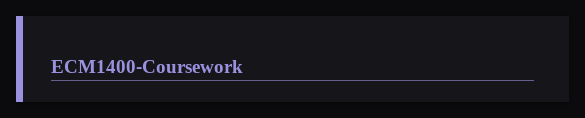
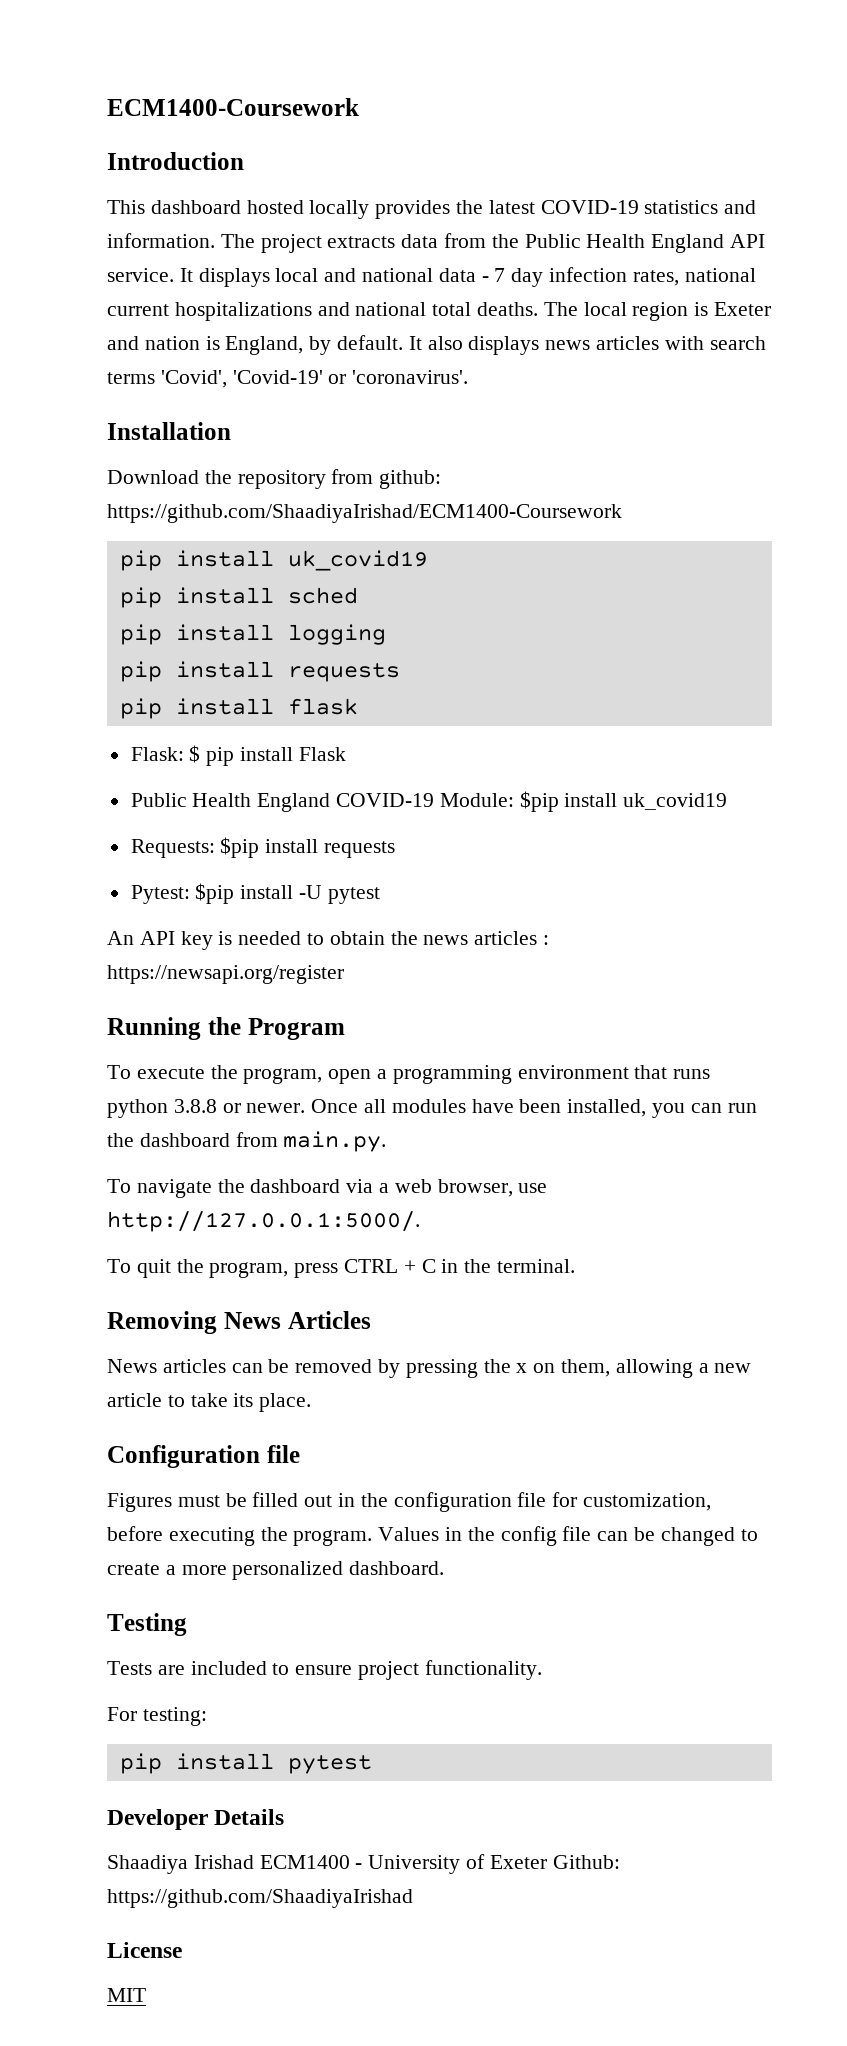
(243, 66) none -> [107,152,244,170] [107,200,757,219] [107,233,766,253] [107,267,756,287] [107,302,772,321] [107,335,766,355] [107,370,469,388] [107,422,231,440] [107,469,442,489] [107,504,622,523] [119,550,428,571] [119,587,358,608] [119,624,386,645] [119,661,400,682] [119,698,358,719] [130,745,346,766] [130,791,728,812] [130,837,396,858] [130,883,380,904] [107,931,550,950] [107,965,344,984] [107,1017,345,1040] [107,1065,711,1084] [107,1099,757,1118] [107,1131,387,1152] [107,1179,548,1198] [107,1211,420,1232] [107,1259,576,1278] [107,1311,371,1334] [107,1359,752,1378] [107,1393,312,1412] [107,1445,300,1468] [107,1492,712,1512] [107,1526,758,1546] [107,1561,445,1580] [107,1613,187,1636] [107,1660,542,1680] [107,1707,207,1726] [119,1753,372,1774] [107,1809,285,1830] [107,1854,620,1874] [107,1889,413,1908] [107,1942,182,1958] [107,1988,146,2002] // Introduction // This dashboard hosted locally provides the latest COVID-19 statistics and information. The project extracts data from the Public Health England API service. It displays local and national data - 7 day infection rates, national current hospitalizations and national total deaths. The local region is Exeter and nation is England, by default. It also displays news articles with search terms 'Covid', 'Covid-19' or 'coronavirus'. // Installation // Download the repository from github: https://github.com/ShaadiyaIrishad/ECM1400-Coursework // pip install uk_covid19 // pip install sched // pip install logging // pip install requests // pip install flask // Flask: $ pip install Flask // Public Health England COVID-19 Module: $pip install uk_covid19 // Requests: $pip install requests // Pytest: $pip install -U pytest // An API key is needed to obtain the news articles : https://newsapi.org/register // Running the Program // To execute the program, open a programming environment that runs python 3.8.8 or newer. Once all modules have been installed, you can run the dashboard from main.py. // To navigate the dashboard via a web browser, use http://127.0.0.1:5000/. // To quit the program, press CTRL + C in the terminal. // Removing News Articles // News articles can be removed by pressing the x on them, allowing a new article to take its place. // Configuration file // Figures must be filled out in the configuration file for customization, before executing the program. Values in the config file can be changed to create a more personalized dashboard. // Testing // Tests are included to ensure project functionality. // For testing: // pip install pytest // Developer Details // Shaadiya Irishad ECM1400 - University of Exeter Github: https://github.com/ShaadiyaIrishad // License // MIT

